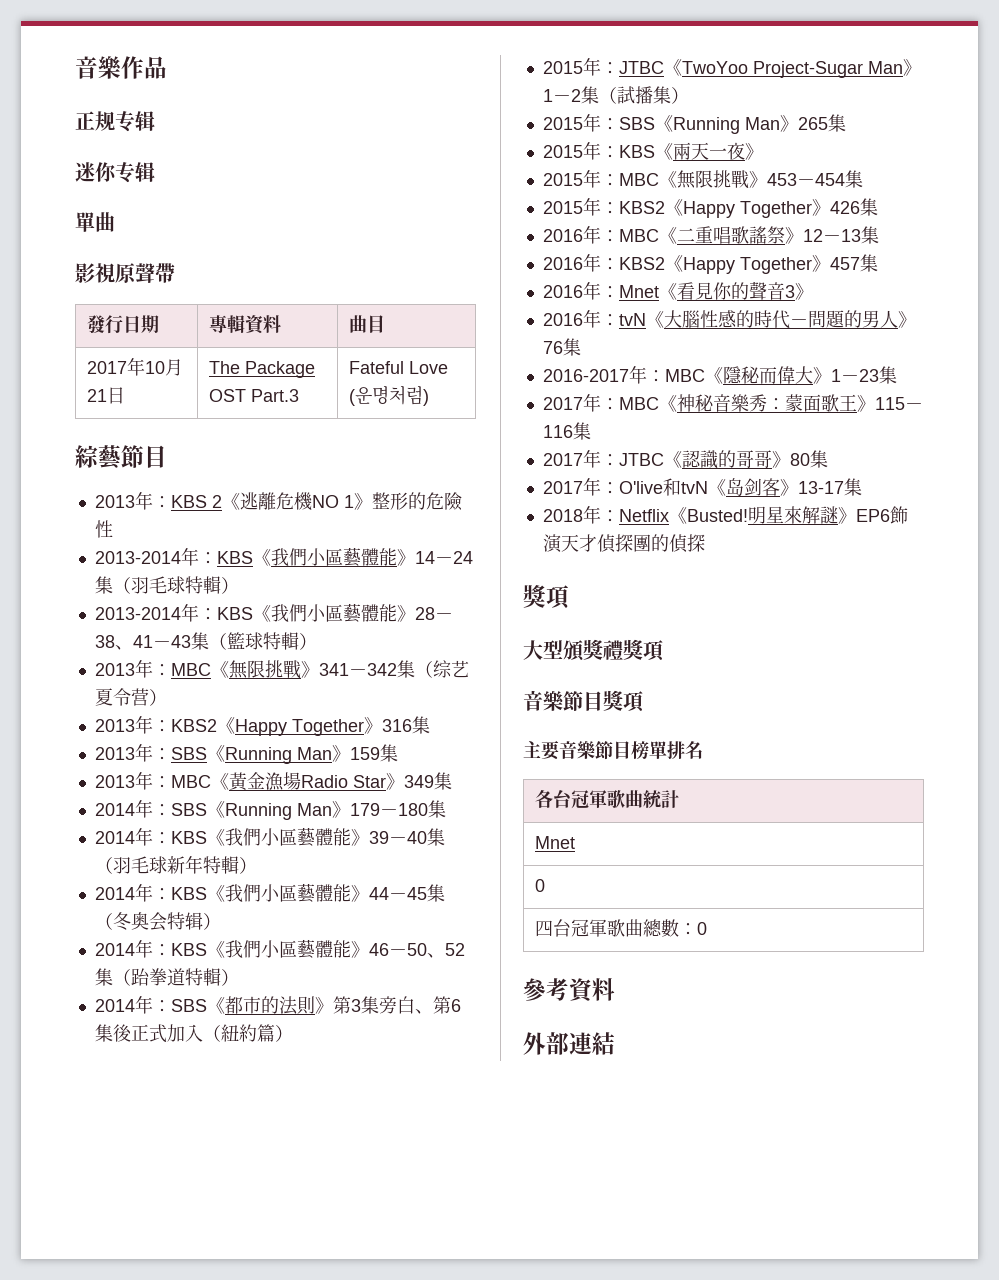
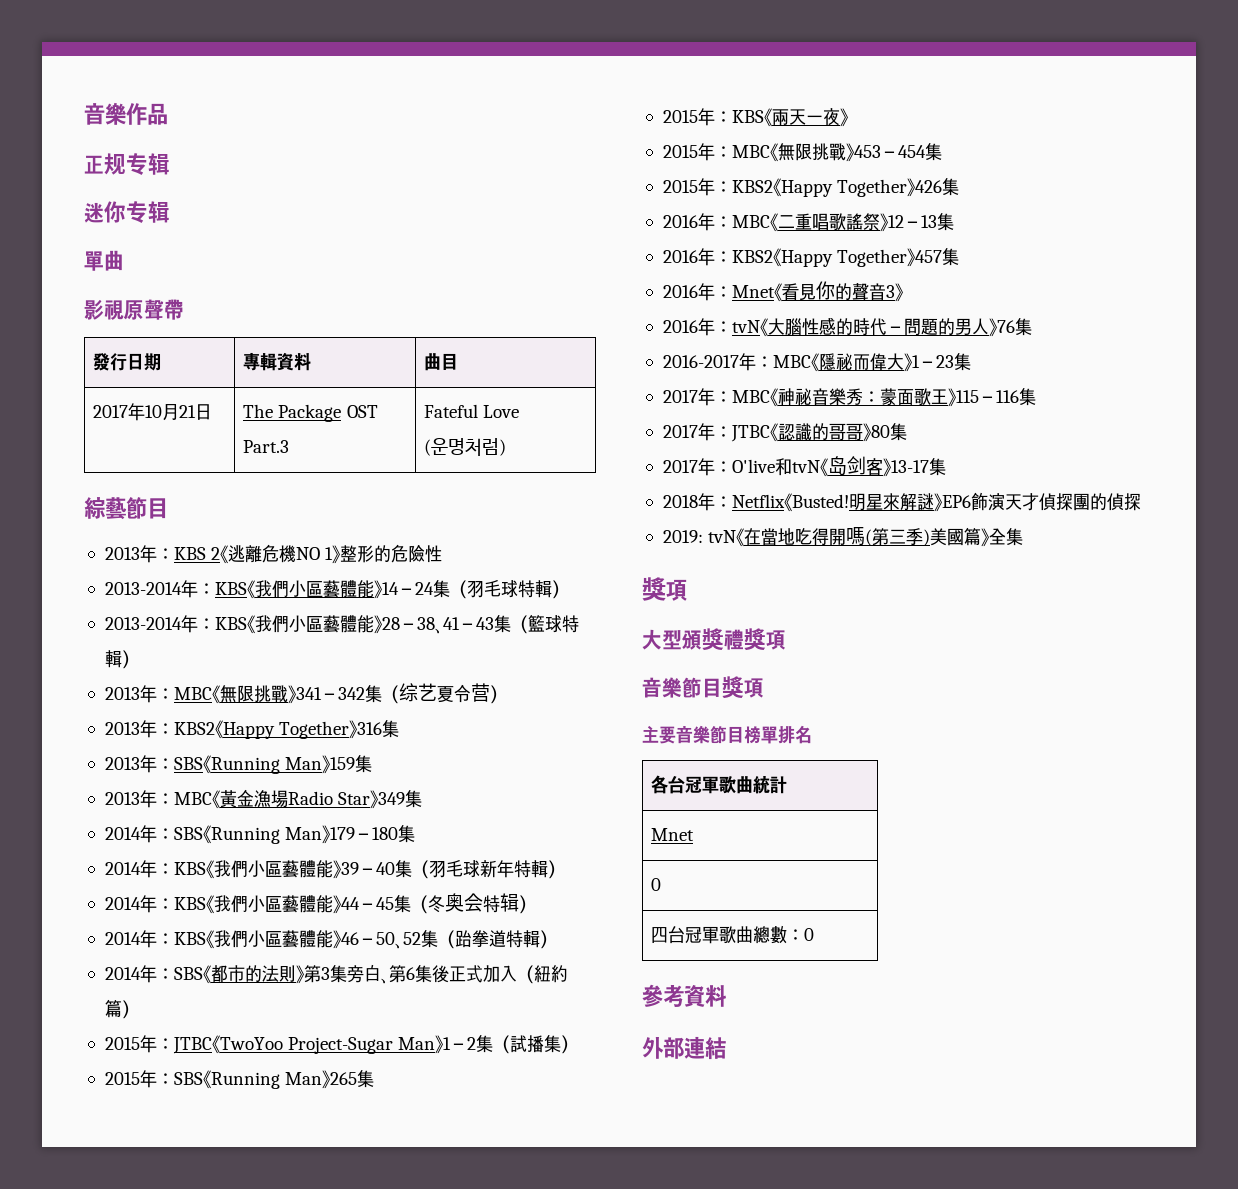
(705, 543) none -> [662,527,1024,547] // 2019: tvN《在當地吃得開嗎(第三季)美國篇》全集

